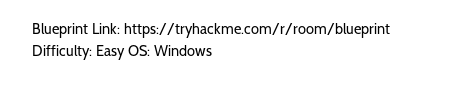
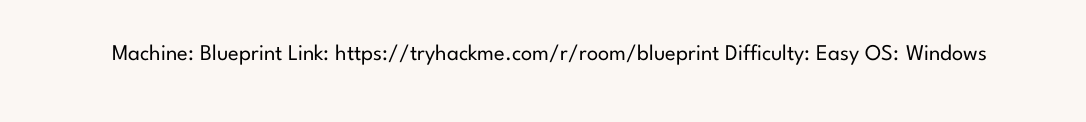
(32, 30) none -> [112,44,194,61] Machine:

